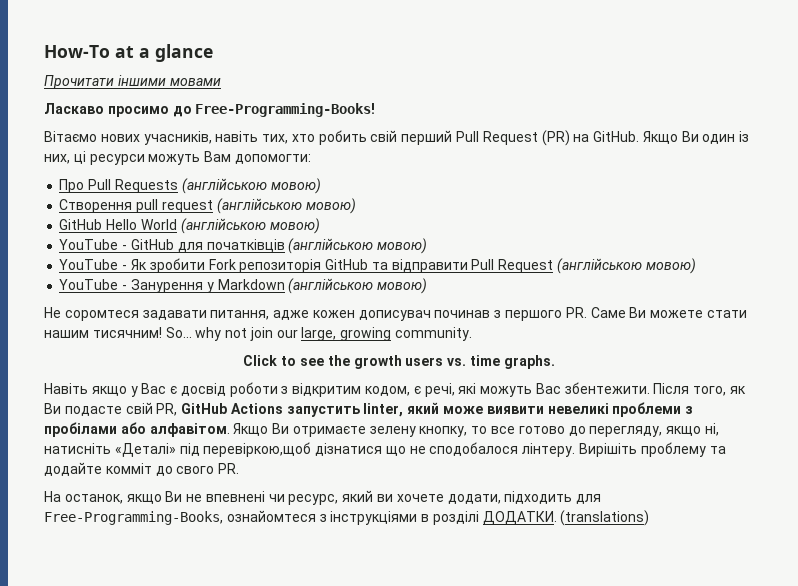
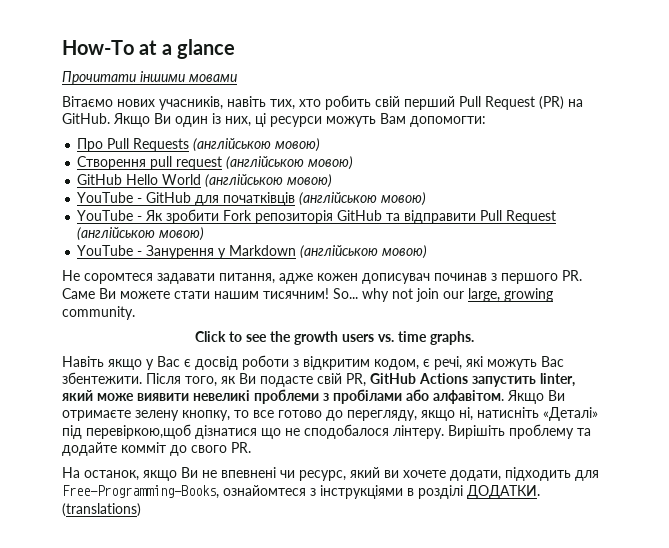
[44,103,376,117] // Ласкаво просимо до Free-Programming-Books! -> (237, 78) none

